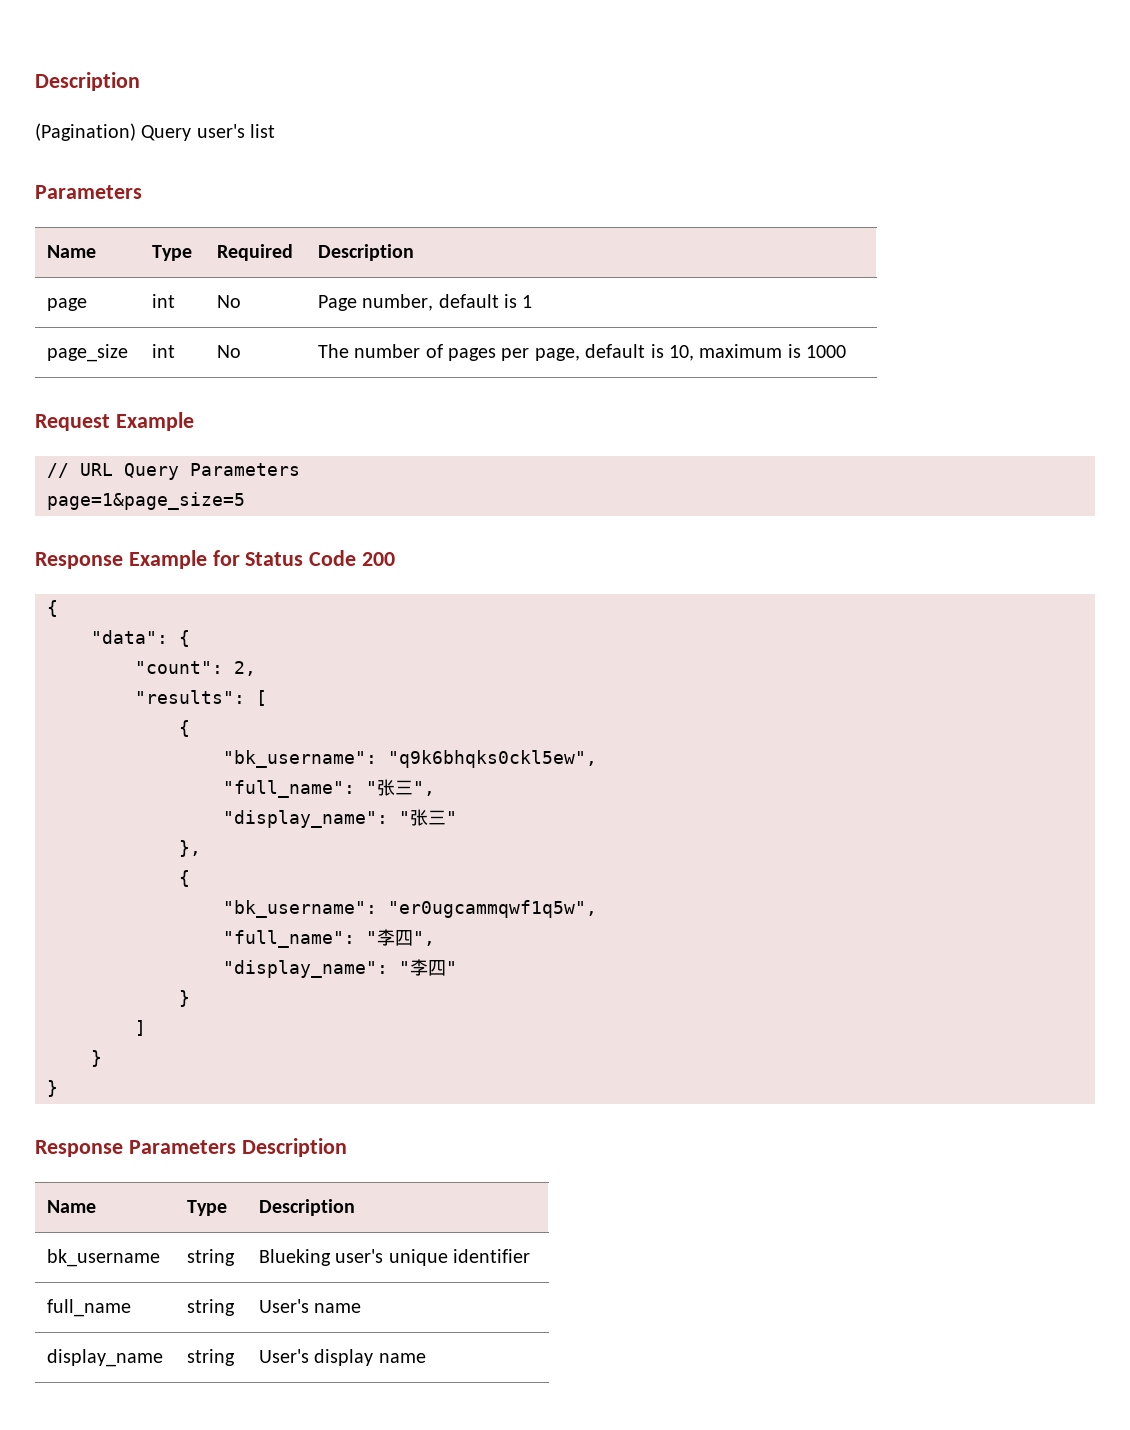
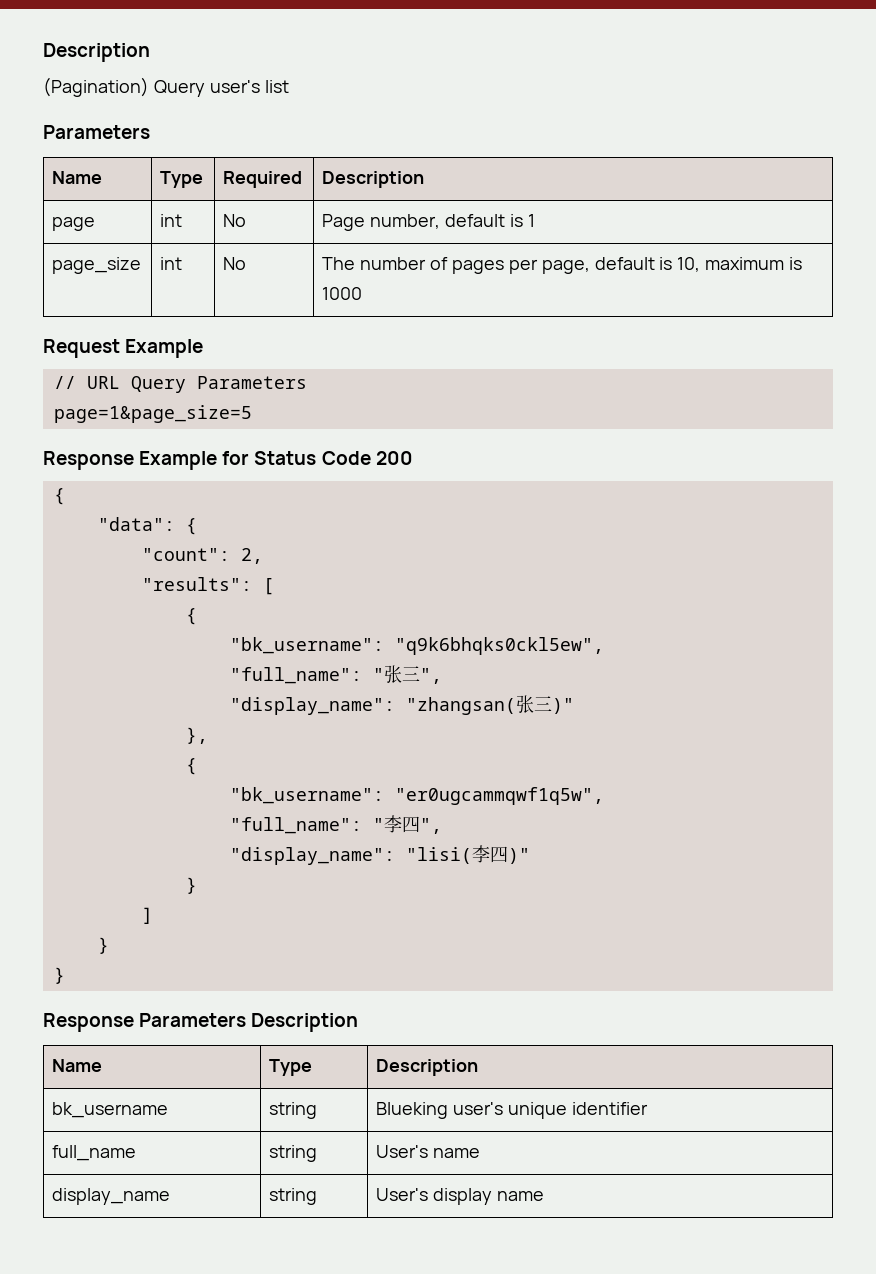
[399,809,457,826] "张三" -> [405,695,574,715] "zhangsan(张三)"
[399,959,457,976] "李四" -> [405,845,530,864] "lisi(李四)"

